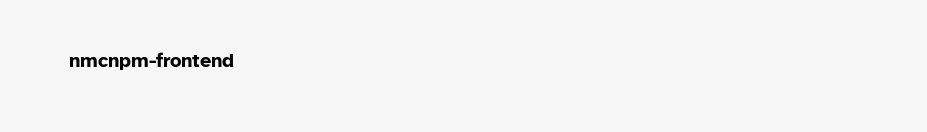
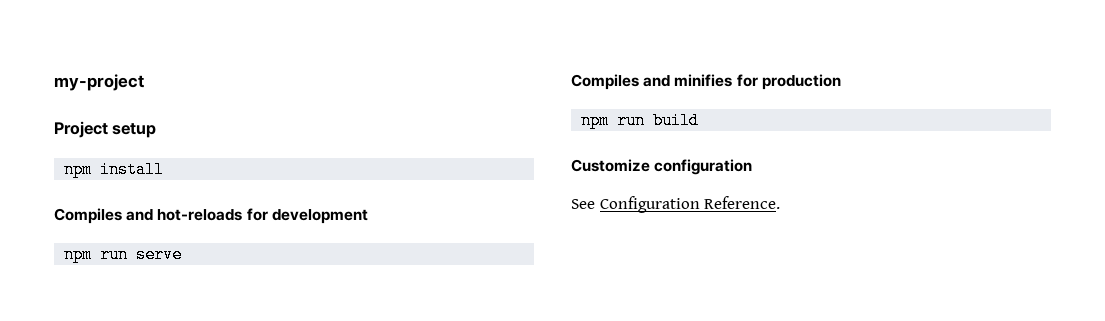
[69,52,234,70] nmcnpm-frontend -> [54,74,144,91] [54,121,157,138] [64,161,165,178] [54,208,368,224] [64,246,183,263] [571,74,841,90] [581,112,700,129] [571,159,753,175] [571,196,781,213] my-project // Project setup // npm install // Compiles and hot-reloads for development // npm run serve // Compiles and minifies for production // npm run build // Customize configuration // See Configuration Reference.

